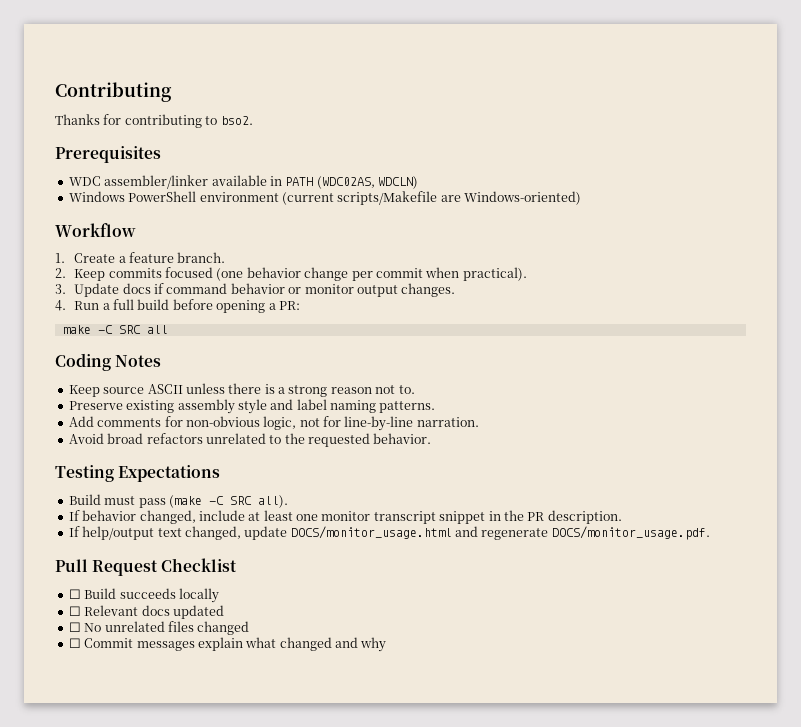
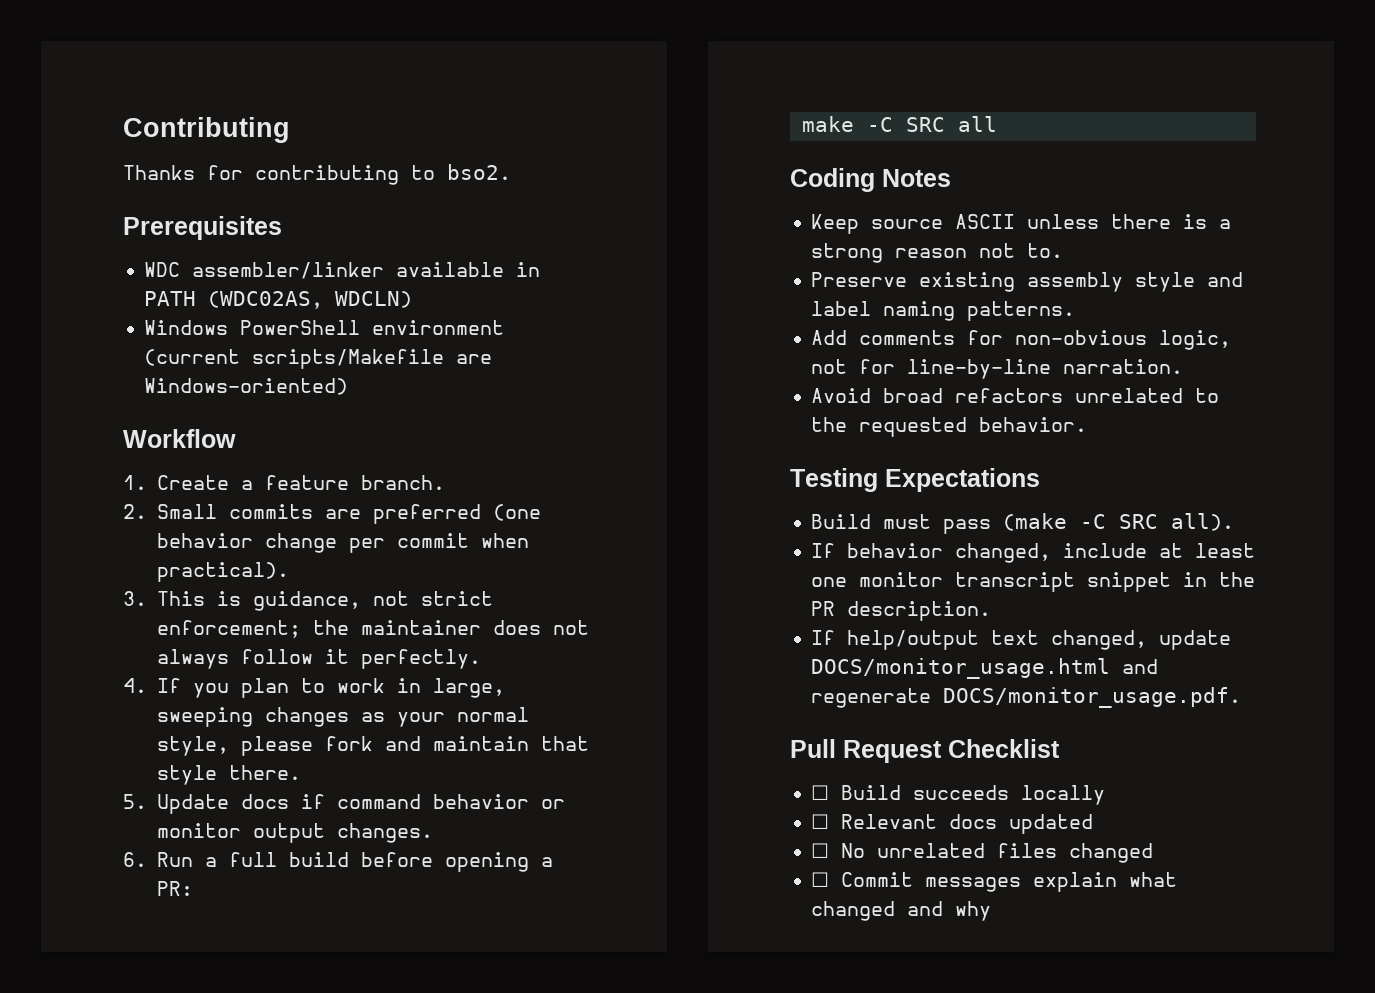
[74,267,214,281] Keep commits focused -> [156,504,481,524] Small commits are preferred
(66, 289) none -> [156,591,493,611] [156,620,589,638] [156,649,481,669] [123,678,505,698] [156,707,529,727] [156,736,589,756] [156,765,301,785] [123,794,147,809] This is guidance, not strict enforcement; the maintainer does not always follow it perfectly. // 4. If you plan to work in large, sweeping changes as your normal style, please fork and maintain that style there. // 5.
[55,300,66,311] 4. -> [123,852,147,867] 6.

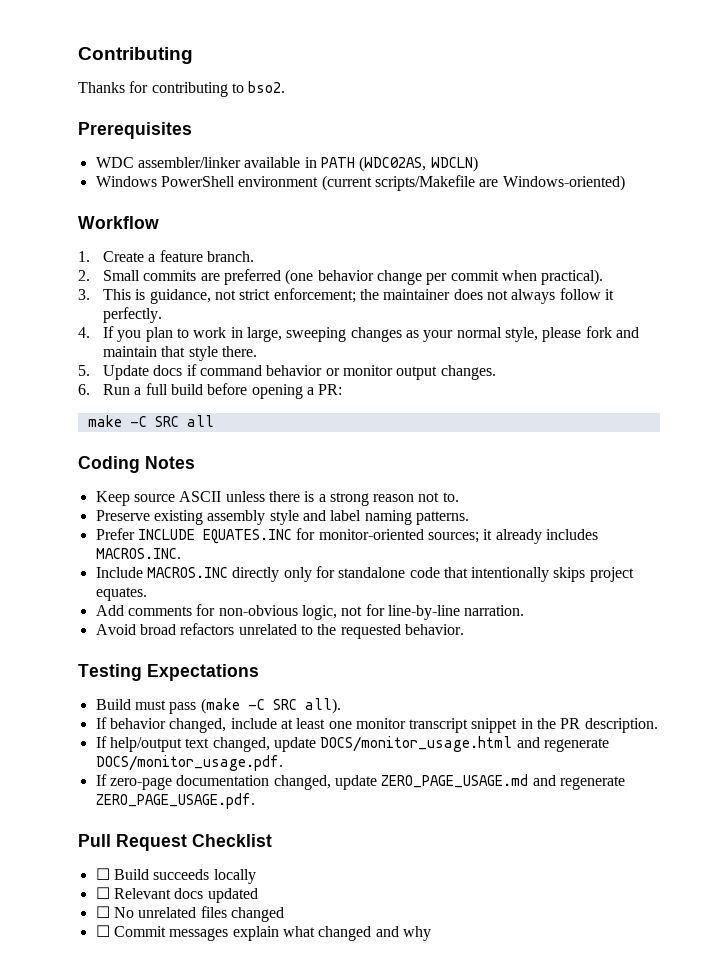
(1076, 311) none -> [95,528,598,544] [95,548,181,559] [95,566,634,582] [95,587,147,601] // Prefer INCLUDE EQUATES.INC for monitor-oriented sources; it already includes MACROS.INC. // Include MACROS.INC directly only for standalone code that intentionally skips project equates.
(1242, 697) none -> [95,774,625,790] [95,793,255,809] // If zero-page documentation changed, update ZERO_PAGE_USAGE.md and regenerate ZERO_PAGE_USAGE.pdf.

